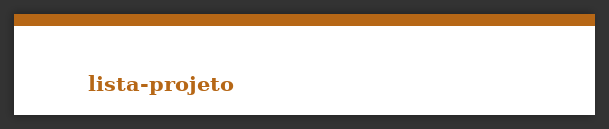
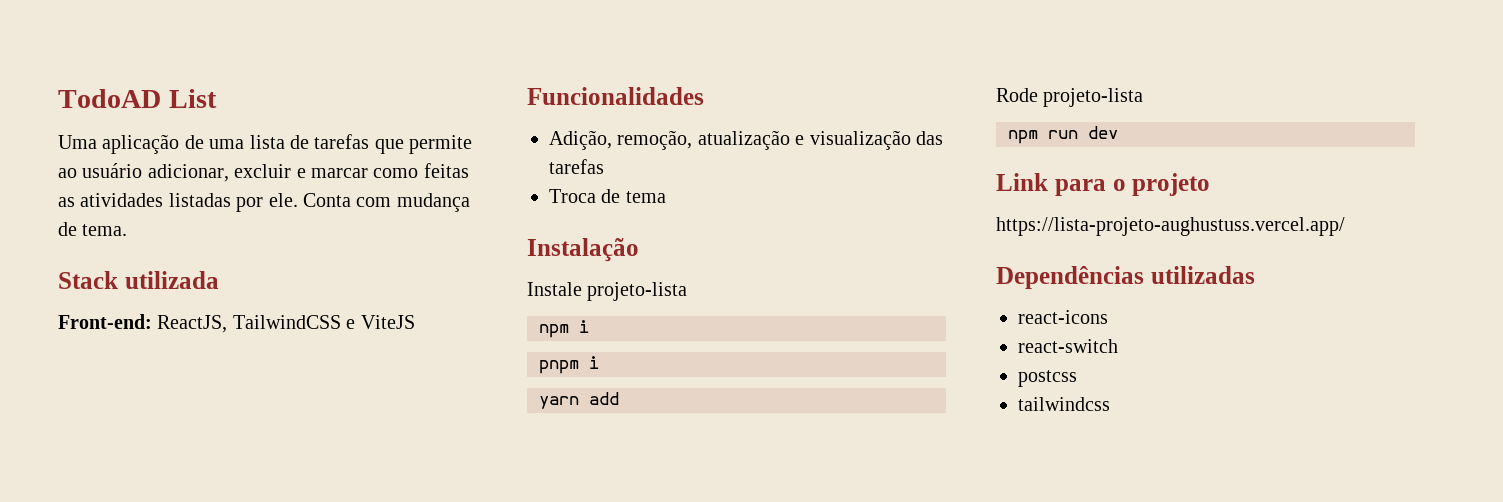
[88,75,234,95] lista-projeto -> [58,89,217,108] [58,134,473,154] [58,163,469,182] [58,193,470,212] [58,222,128,236] [58,271,219,289] [58,314,415,333] [527,87,704,105] [549,130,943,150] [549,159,604,174] [549,189,666,203] [527,238,639,262] [527,282,688,301] [539,320,589,338] [539,356,599,374] [539,392,619,409] [996,88,1144,107] [1008,126,1118,144] [996,173,1211,196] [996,217,1345,236] [996,266,1255,289] [1018,310,1108,324] [1018,339,1118,353] [1018,370,1077,387] [1018,397,1110,411] TodoAD List // Uma aplicação de uma lista de tarefas que permite ao usuário adicionar, excluir e marcar como feitas as atividades listadas por ele. Conta com mudança de tema. // Stack utilizada // Front-end: ReactJS, TailwindCSS e ViteJS // Funcionalidades // Adição, remoção, atualização e visualização das tarefas // Troca de tema // Instalação // Instale projeto-lista // npm i // pnpm i // yarn add // Rode projeto-lista // npm run dev // Link para o projeto // https://lista-projeto-aughustuss.vercel.app/ // Dependências utilizadas // react-icons // react-switch // postcss // tailwindcss

